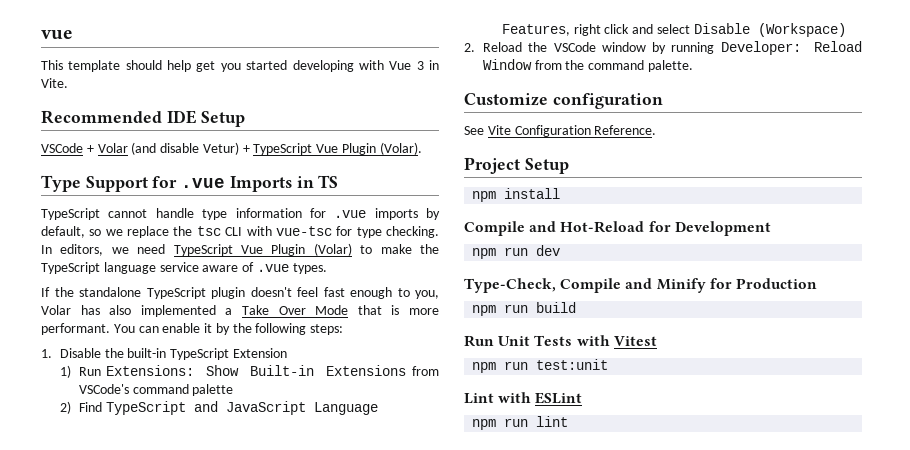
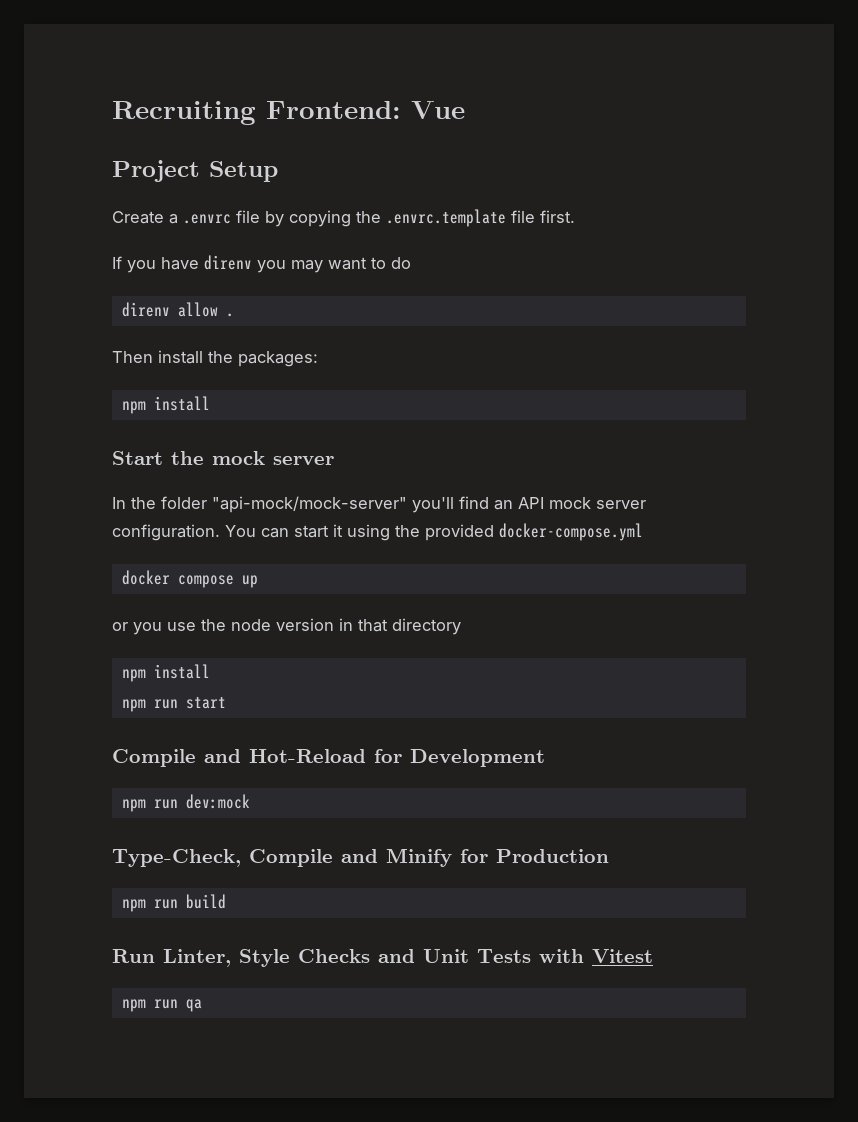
[41,30,73,40] [41,60,440,72] [41,78,68,88] [41,110,246,127] [41,142,422,155] [41,175,339,192] [41,208,440,220] [41,226,440,238] [41,243,439,256] [41,262,327,274] [41,287,439,299] [41,305,440,317] [41,323,344,335] [41,348,288,360] [59,365,439,378] [78,384,234,396] [59,401,378,415] [501,23,846,37] [464,41,862,55] [482,59,694,72] [464,93,663,109] [464,125,657,137] [464,157,569,174] [472,188,561,202] vue // This template should help get you started developing with Vue 3 in Vite. // Recommended IDE Setup // VSCode + Volar (and disable Vetur) + TypeScript Vue Plugin (Volar). // Type Support for .vue Imports in TS // TypeScript cannot handle type information for .vue imports by default, so we replace the tsc CLI with vue-tsc for type checking. In editors, we need TypeScript Vue Plugin (Volar) to make the TypeScript language service aware of .vue types. // If the standalone TypeScript plugin doesn't feel fast enough to you, Volar has also implemented a Take Over Mode that is more performant. You can enable it by the following steps: // 1. Disable the built-in TypeScript Extension // 1) Run Extensions: Show Built-in Extensions from VSCode's command palette // 2) Find TypeScript and JavaScript Language Features, right click and select Disable (Workspace) // 2. Reload the VSCode window by running Developer: Reload Window from the command palette. // Customize configuration // See Vite Configuration Reference. // Project Setup // npm install -> [112,101,465,125] [112,160,278,182] [112,209,575,227] [112,255,411,273] [121,302,234,317] [112,350,318,367] [121,396,210,414] [112,451,334,465] [112,496,646,513] [112,523,643,541] [121,570,258,588] [112,618,461,635] [121,664,210,682] [121,697,226,712] Recruiting Frontend: Vue // Project Setup // Create a .envrc file by copying the .envrc.template file first. // If you have direnv you may want to do // direnv allow . // Then install the packages: // npm install // Start the mock server // In the folder "api-mock/mock-server" you'll find an API mock server configuration. You can start it using the provided docker-compose.yml // docker compose up // or you use the node version in that directory // npm install // npm run start
[536,245,561,256] dev -> [185,794,250,809] dev:mock
(494, 341) none -> [163,949,415,967] Linter, Style Checks and
[536,359,609,370] [464,392,583,404] [472,416,569,430] test:unit // Lint with ESLint // npm run lint -> [185,999,202,1012] qa

